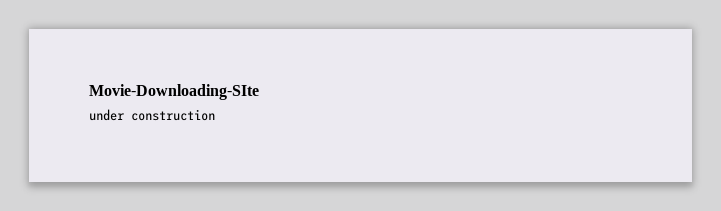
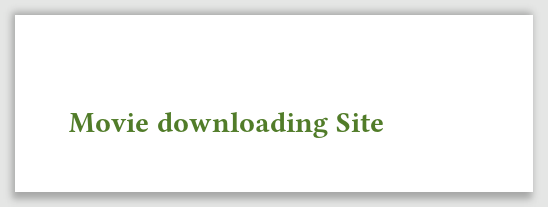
[89,84,259,100] [89,109,215,121] Movie-Downloading-SIte // under construction -> [69,112,384,138] Movie downloading Site

